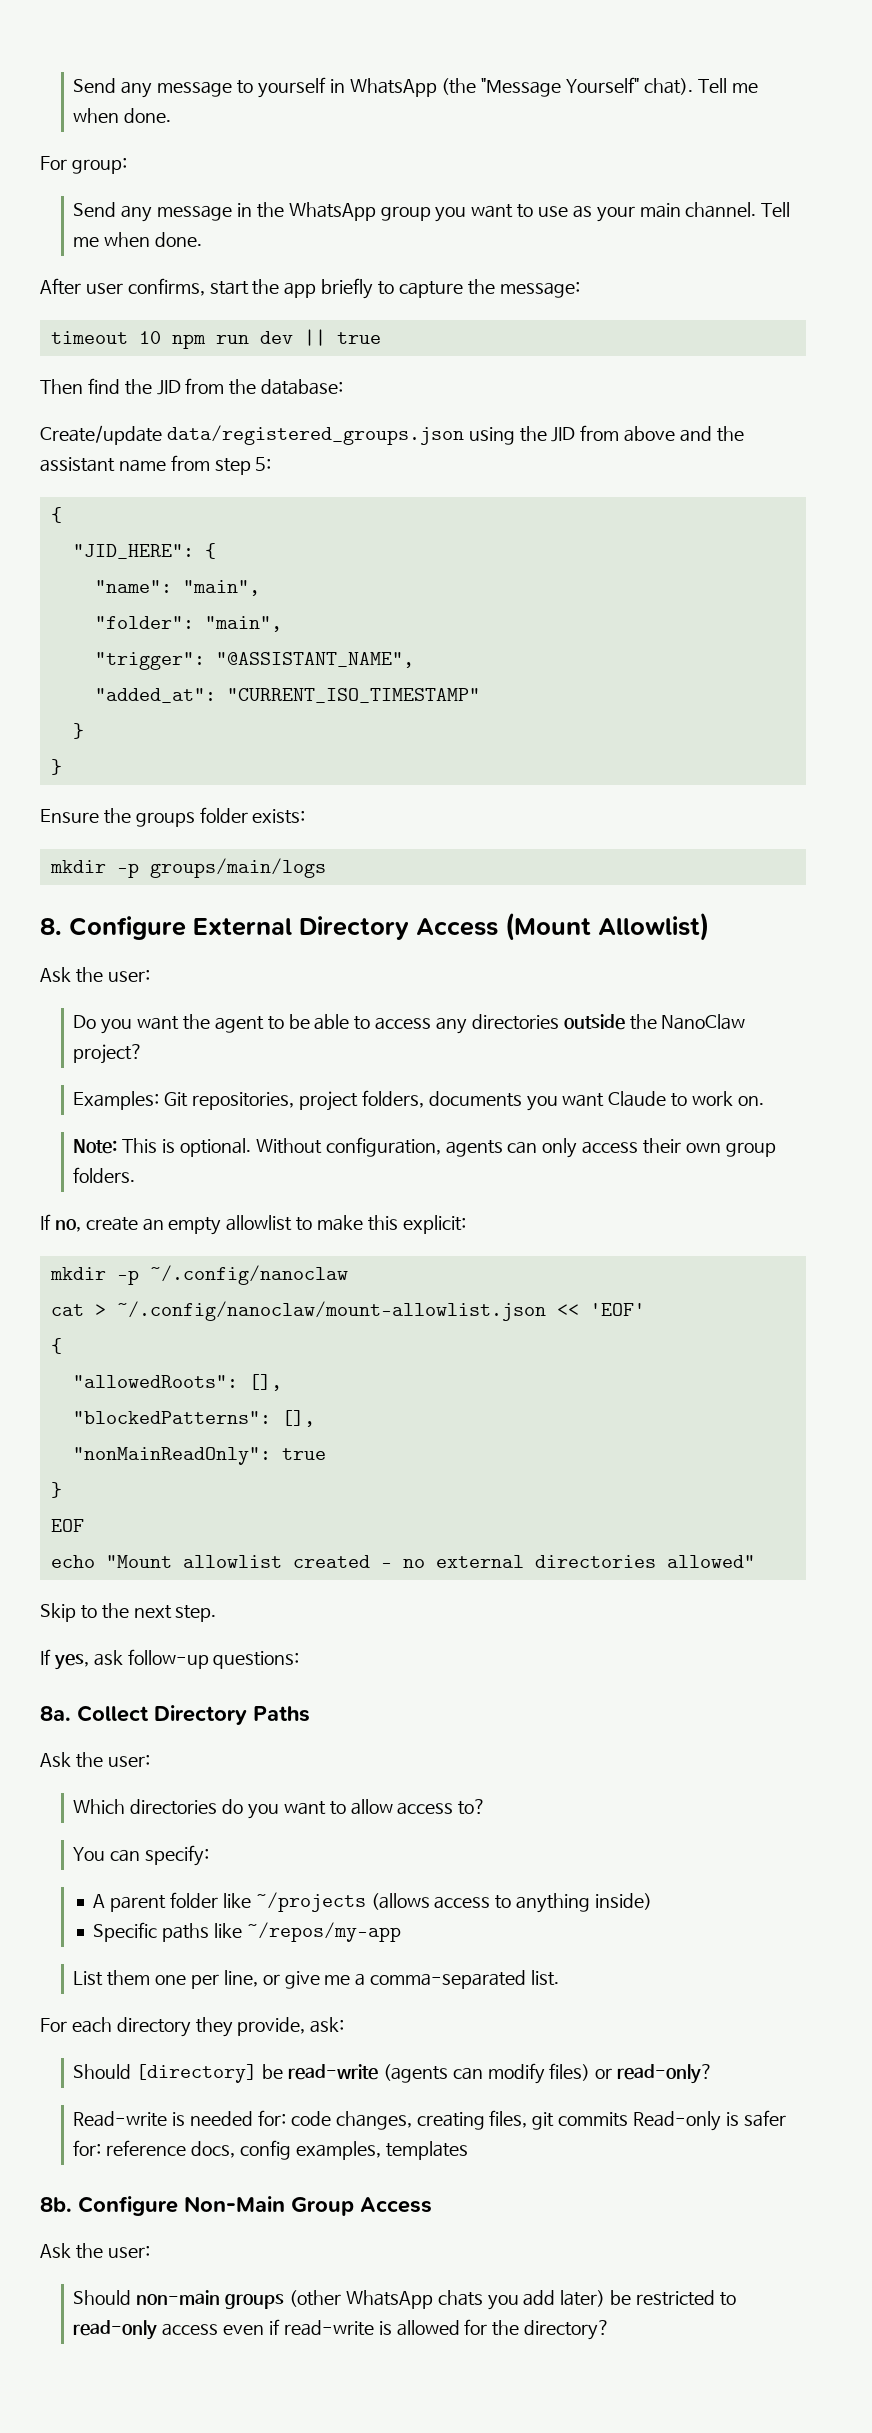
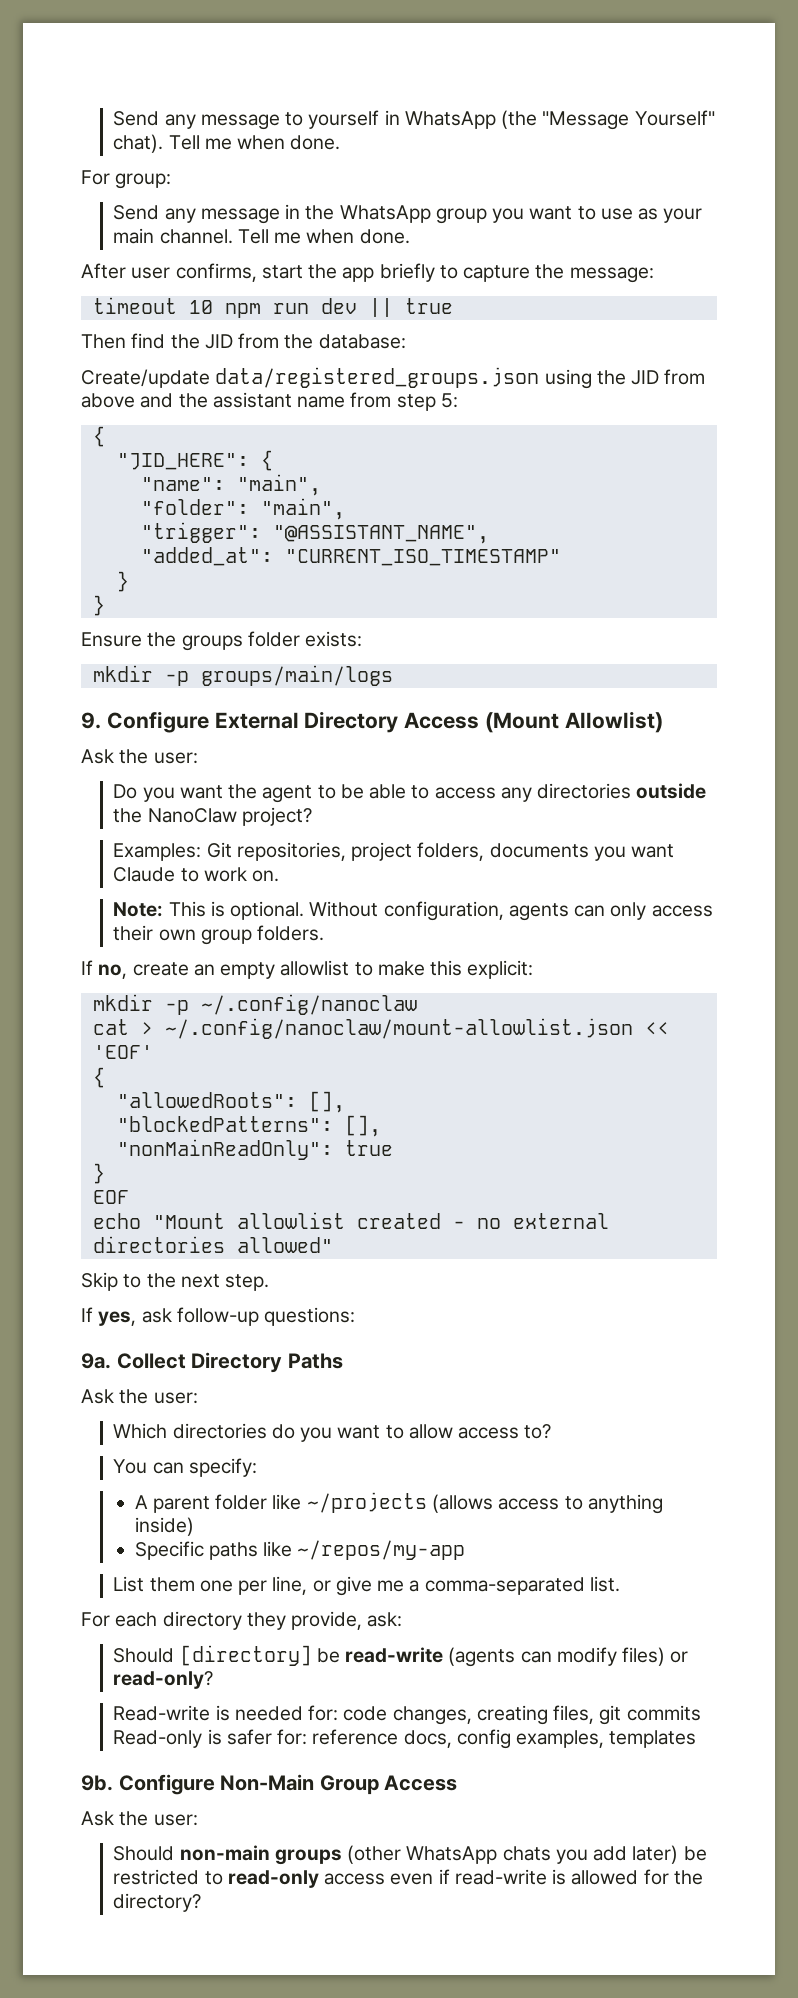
[40,918,62,935] 8. -> [81,712,101,729] 9.
[40,1706,71,1721] 8a. -> [81,1353,111,1369] 9a.
[40,2197,72,2212] 8b. -> [81,1775,113,1791] 9b.

